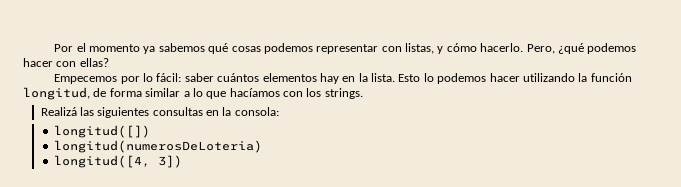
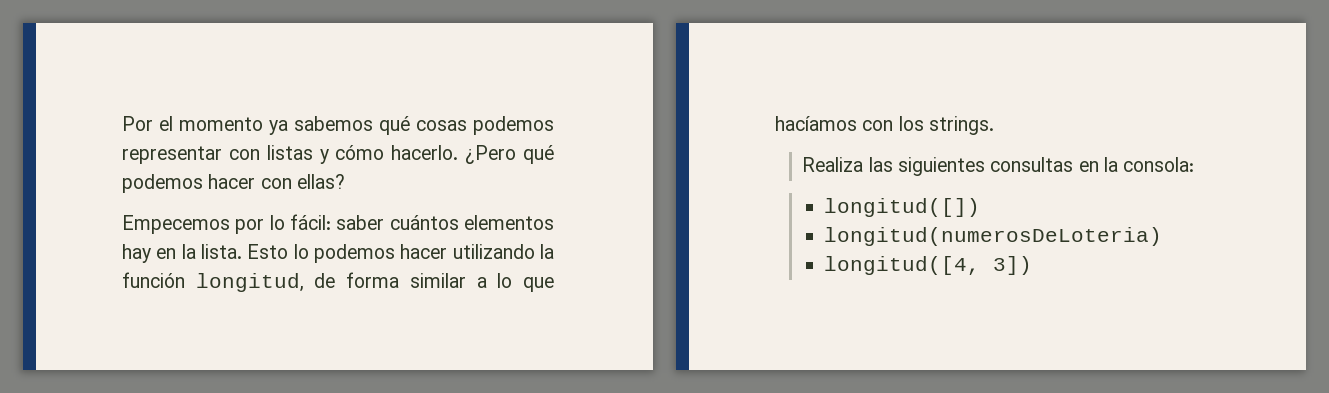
[405,43,435,54] listas, -> [266,145,313,160] listas
[526,43,584,54] Pero, ¿qué -> [465,145,554,164] ¿Pero qué
[40,107,77,116] Realizá -> [802,157,864,172] Realiza

